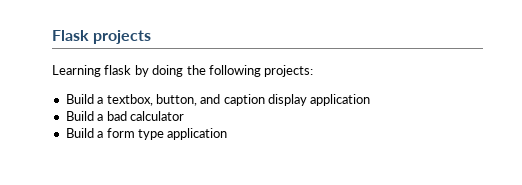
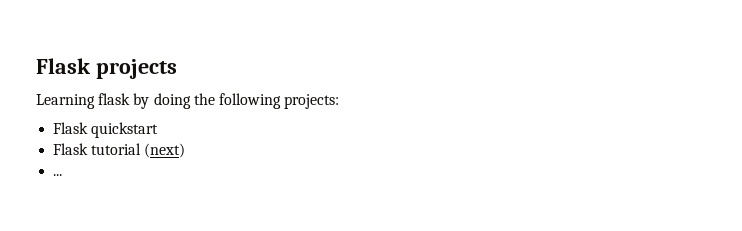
[65,94,371,106] [65,111,184,121] [65,128,228,140] Build a textbox, button, and caption display application // Build a bad calculator // Build a form type application -> [53,122,159,138] [53,143,186,158] [53,174,63,176] Flask quickstart // Flask tutorial (next) // ...

